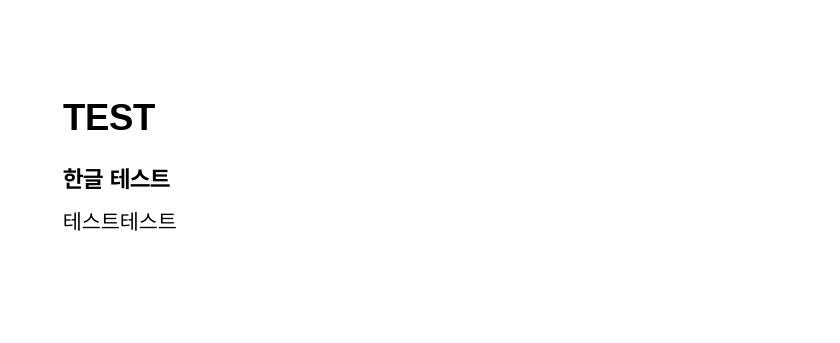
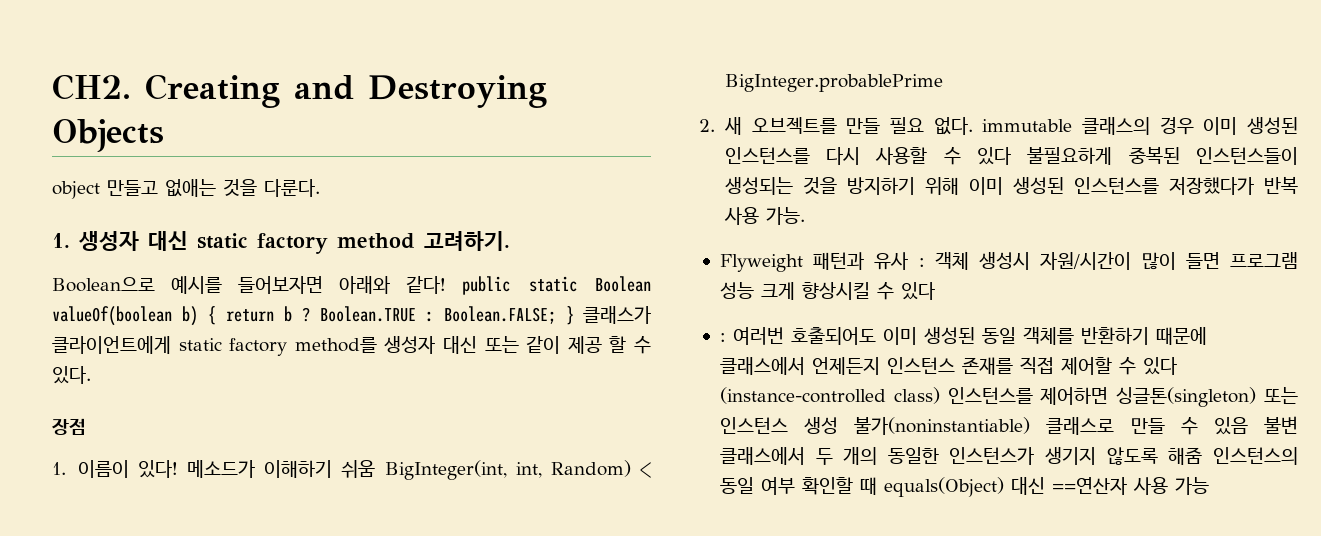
[63,104,155,130] [63,168,170,190] [63,212,177,231] TEST // 한글 테스트 // 테스트테스트 -> [52,74,547,108] [52,119,164,152] [52,179,320,199] [52,231,510,254] [52,276,652,295] [52,306,651,326] [52,336,652,356] [52,366,91,384] [52,418,86,435] [52,460,651,480] [724,74,943,92] [699,117,1298,135] [724,146,1298,165] [724,176,1298,195] [723,207,805,225] [719,252,1298,272] [719,282,935,300] [719,327,1207,345] [719,357,1177,375] [719,387,1298,407] [719,416,1298,435] [719,447,1298,465] [719,477,1209,497] CH2. Creating and Destroying Objects // object 만들고 없애는 것을 다룬다. // 1. 생성자 대신 static factory method 고려하기. // Boolean으로 예시를 들어보자면 아래와 같다! public static Boolean valueOf(boolean b) { return b ? Boolean.TRUE : Boolean.FALSE; } 클래스가 클라이언트에게 static factory method를 생성자 대신 또는 같이 제공 할 수 있다. // 장점 // 1. 이름이 있다! 메소드가 이해하기 쉬움 BigInteger(int, int, Random) < BigInteger.probablePrime // 2. 새 오브젝트를 만들 필요 없다. immutable 클래스의 경우 이미 생성된 인스턴스를 다시 사용할 수 있다 불필요하게 중복된 인스턴스들이 생성되는 것을 방지하기 위해 이미 생성된 인스턴스를 저장했다가 반복 사용 가능. // Flyweight 패턴과 유사 : 객체 생성시 자원/시간이 많이 들면 프로그램 성능 크게 향상시킬 수 있다 // : 여러번 호출되어도 이미 생성된 동일 객체를 반환하기 때문에 클래스에서 언제든지 인스턴스 존재를 직접 제어할 수 있다 (instance-controlled class) 인스턴스를 제어하면 싱글톤(singleton) 또는 인스턴스 생성 불가(noninstantiable) 클래스로 만들 수 있음 불변 클래스에서 두 개의 동일한 인스턴스가 생기지 않도록 해줌 인스턴스의 동일 여부 확인할 때 equals(Object) 대신 ==연산자 사용 가능

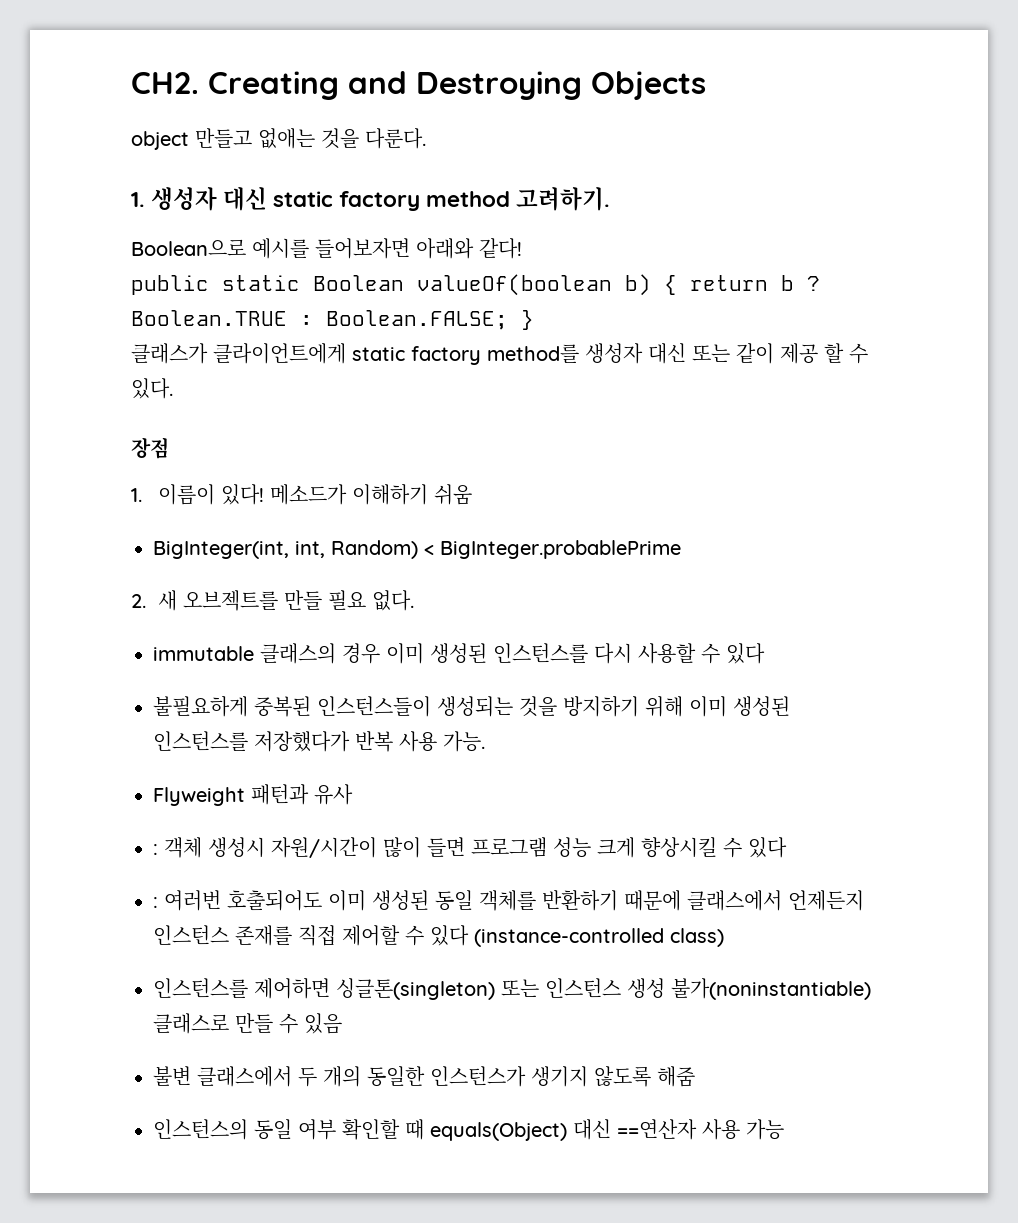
(447, 285) none -> (522, 248) //
(575, 315) none -> (534, 320) //
(376, 469) none -> (473, 494) //
(973, 126) none -> (415, 600) //
(1012, 156) none -> (765, 653) //
(909, 261) none -> (353, 794) //
(940, 395) none -> (724, 937) //
(1248, 426) none -> (342, 1023) //
(1203, 456) none -> (695, 1076) //

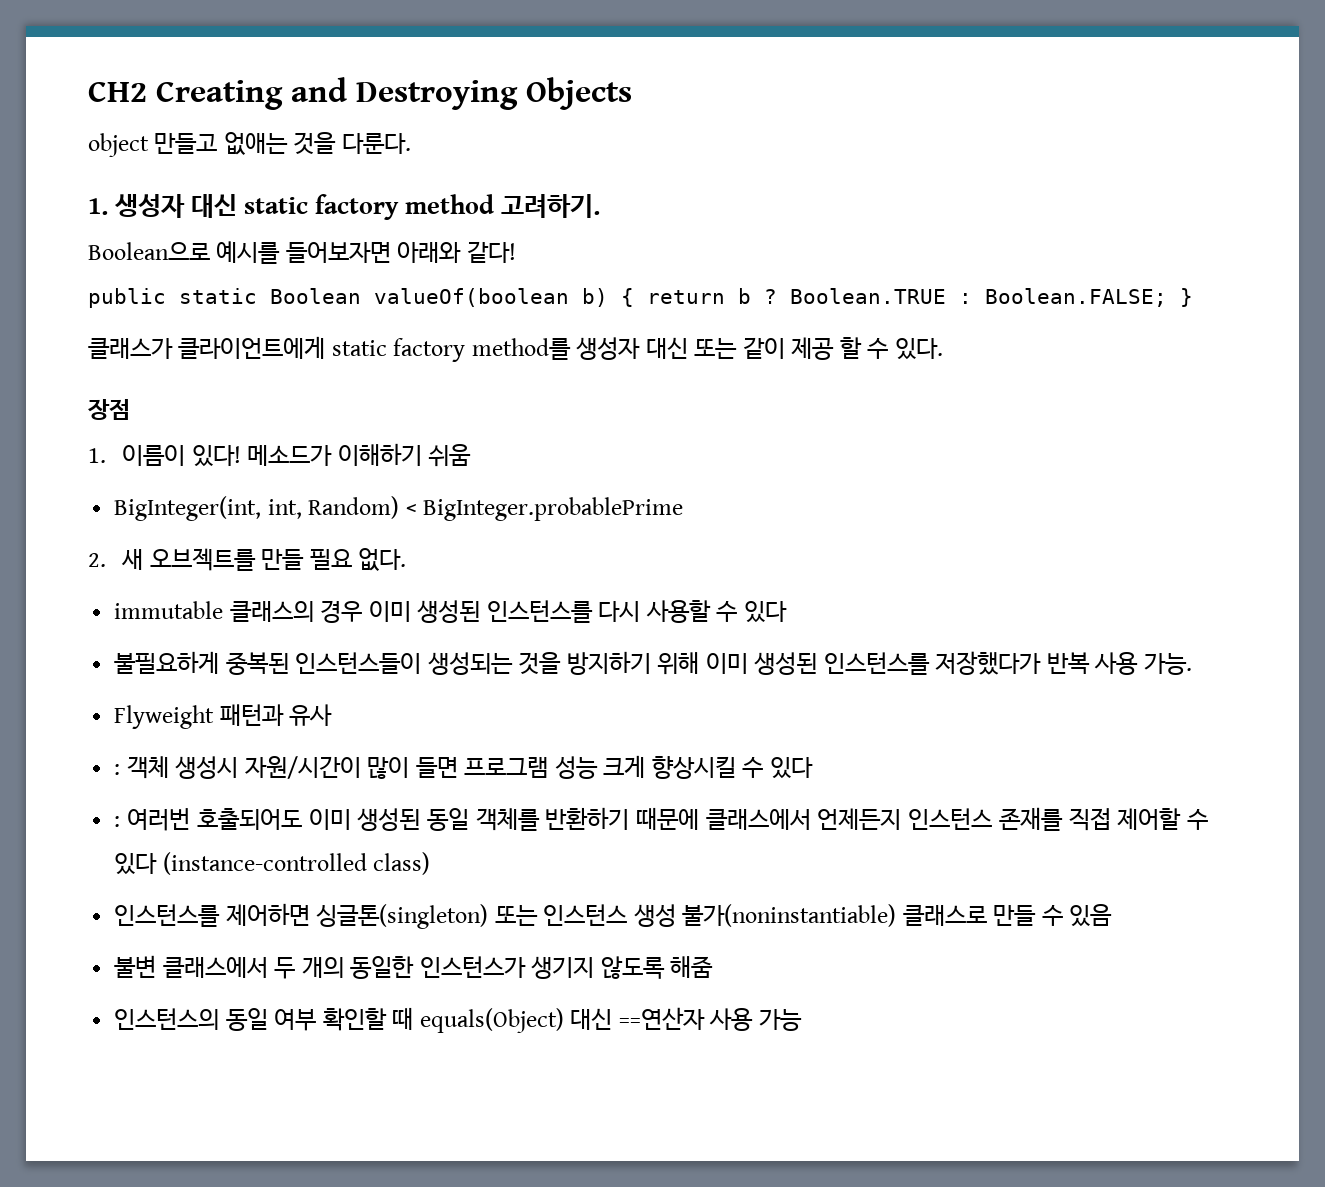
[131,72,199,94] CH2. -> [88,81,147,102] CH2

